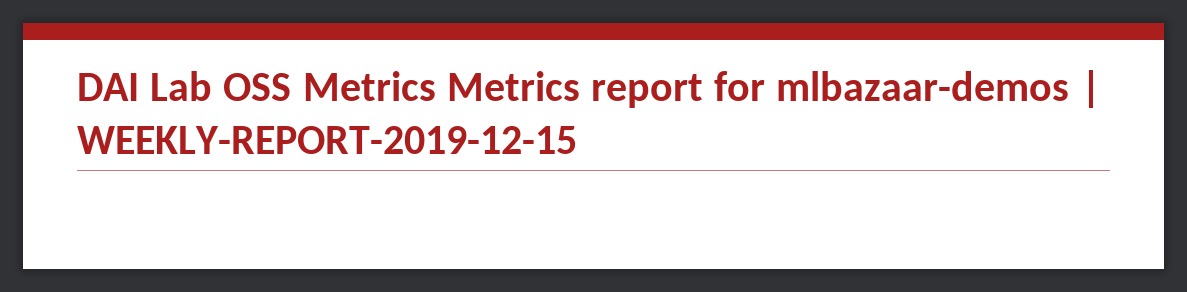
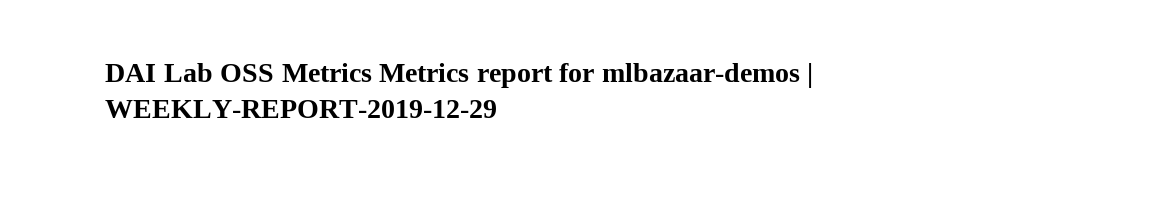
[77,126,577,154] WEEKLY-REPORT-2019-12-15 -> [105,100,497,118] WEEKLY-REPORT-2019-12-29

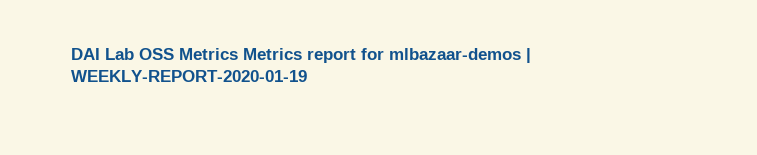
[105,100,497,118] WEEKLY-REPORT-2019-12-29 -> [71,70,307,82] WEEKLY-REPORT-2020-01-19

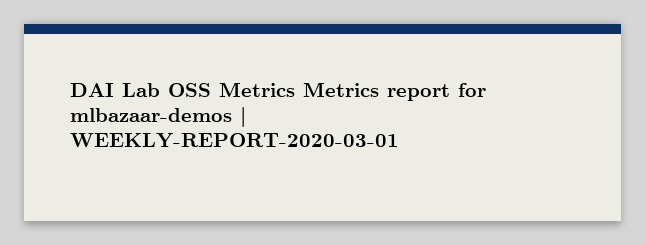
[71,70,307,82] WEEKLY-REPORT-2020-01-19 -> [70,133,399,148] WEEKLY-REPORT-2020-03-01

